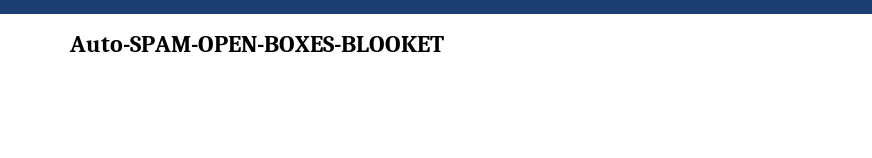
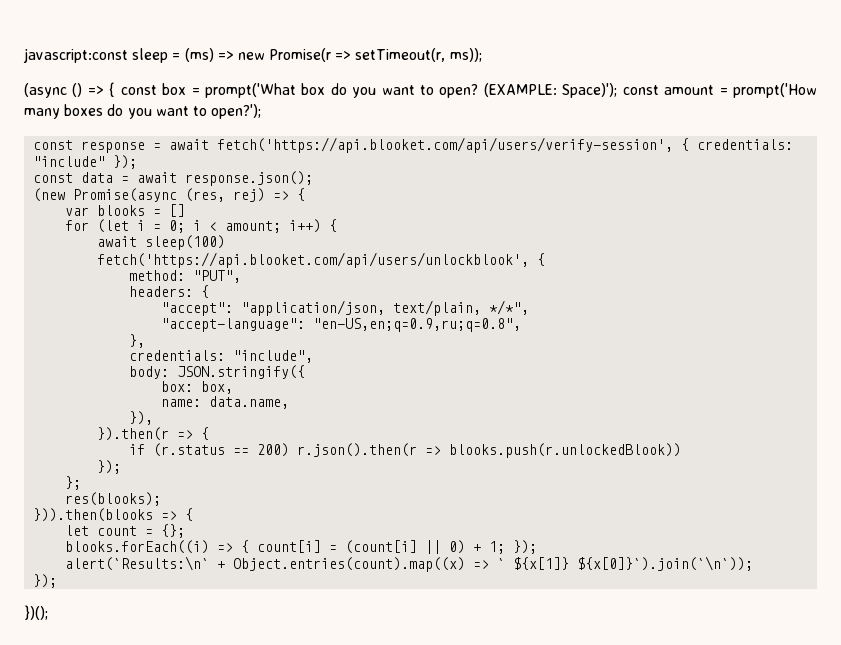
[69,36,444,52] Auto-SPAM-OPEN-BOXES-BLOOKET -> [23,48,482,63] [24,82,818,98] [24,104,262,119] [33,137,794,153] [33,155,138,169] [33,171,314,186] [33,188,306,202] [65,204,186,217] [65,219,338,233] [97,235,226,250] [97,252,546,268] [129,270,242,283] [129,285,210,298] [161,300,530,316] [161,318,522,332] [129,334,146,348] [129,350,314,363] [129,365,306,379] [161,381,234,394] [161,396,290,409] [129,411,154,425] [97,427,210,441] [129,443,682,458] [97,460,122,474] [65,476,82,490] [65,492,162,506] [33,508,194,522] [65,524,186,538] [65,540,538,554] [65,556,754,572] [33,574,58,588] [24,605,48,620] javascript:const sleep = (ms) => new Promise(r => setTimeout(r, ms)); // (async () => { const box = prompt('What box do you want to open? (EXAMPLE: Space)'); const amount = prompt('How many boxes do you want to open?'); // const response = await fetch('https://api.blooket.com/api/users/verify-session', { credentials: "include" }); // const data = await response.json(); // (new Promise(async (res, rej) => { // var blooks = [] // for (let i = 0; i < amount; i++) { // await sleep(100) // fetch('https://api.blooket.com/api/users/unlockblook', { // method: "PUT", // headers: { // "accept": "application/json, text/plain, */*", // "accept-language": "en-US,en;q=0.9,ru;q=0.8", // }, // credentials: "include", // body: JSON.stringify({ // box: box, // name: data.name, // }), // }).then(r => { // if (r.status == 200) r.json().then(r => blooks.push(r.unlockedBlook)) // }); // }; // res(blooks); // })).then(blooks => { // let count = {}; // blooks.forEach((i) => { count[i] = (count[i] || 0) + 1; }); // alert(`Results:\n` + Object.entries(count).map((x) => ` ${x[1]} ${x[0]}`).join(`\n`)); // }); // })();

